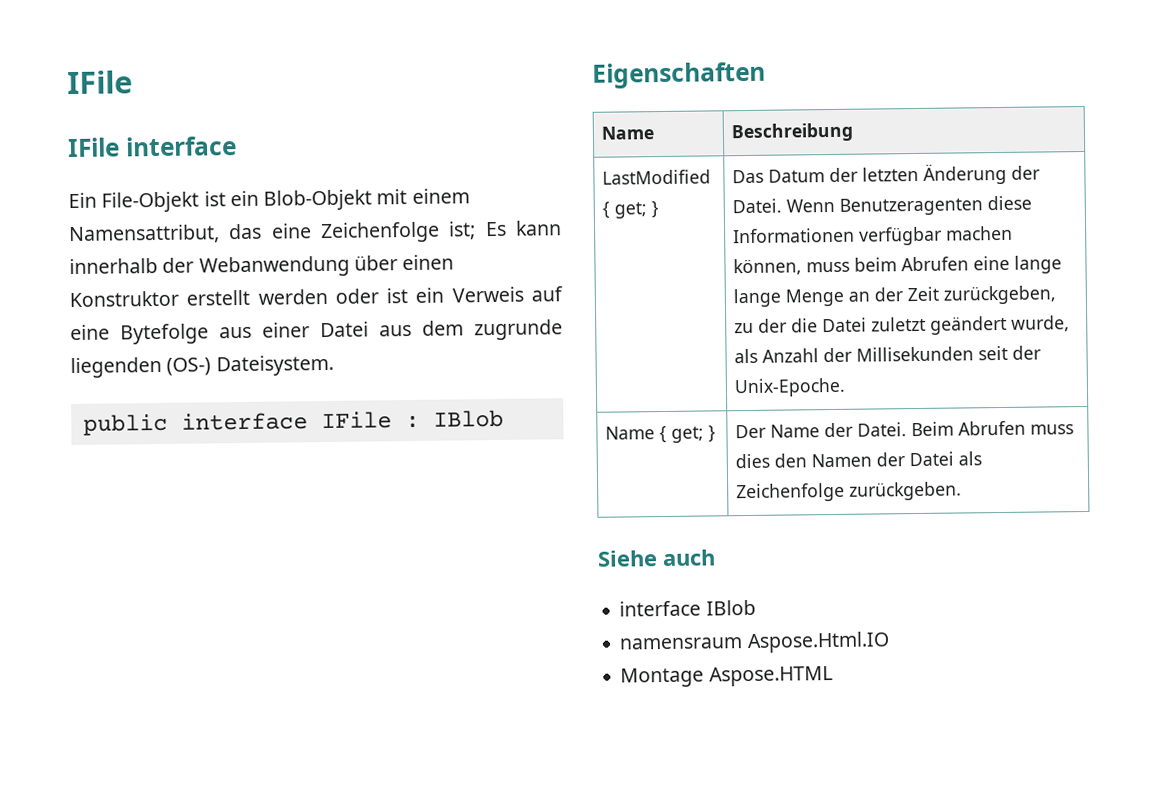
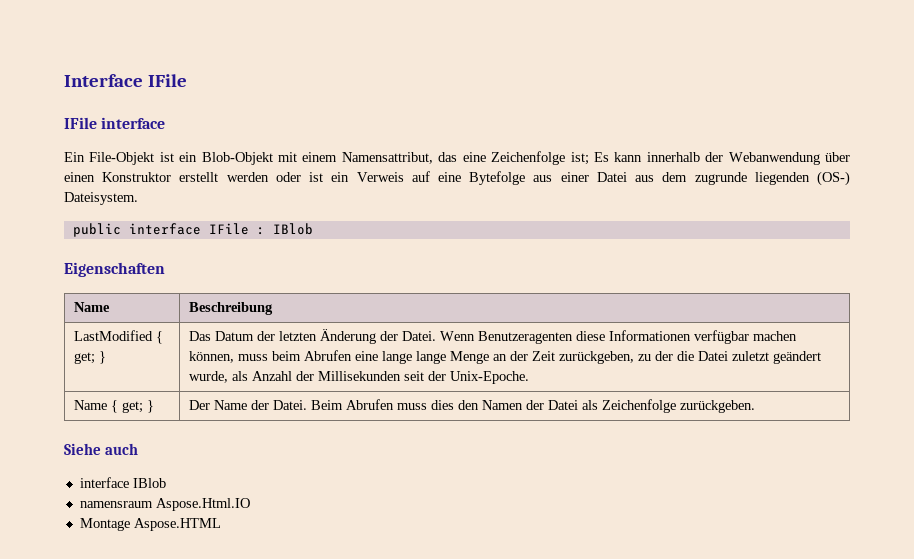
(67, 82) none -> [64,74,143,87] Interface

